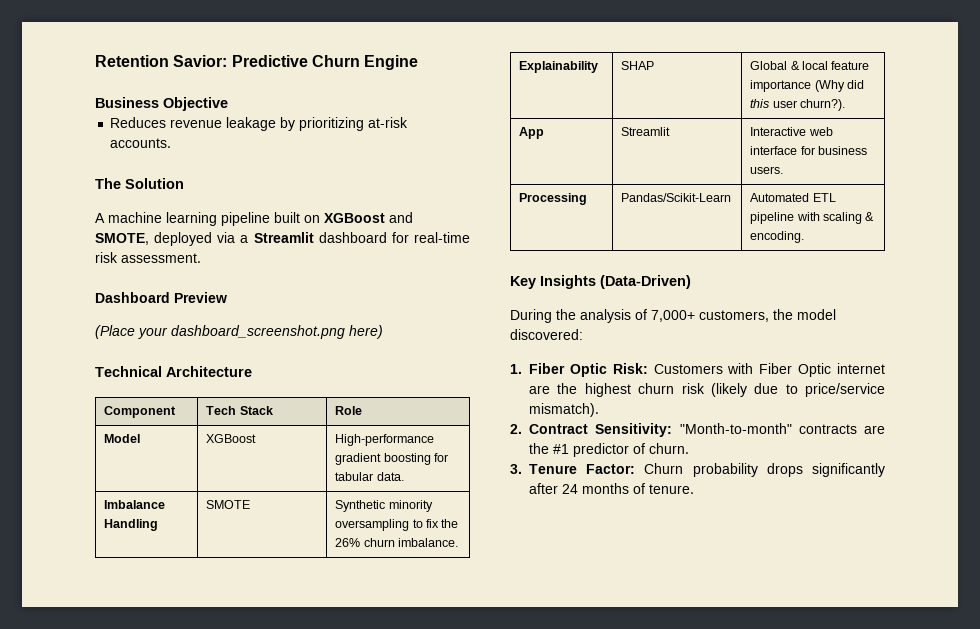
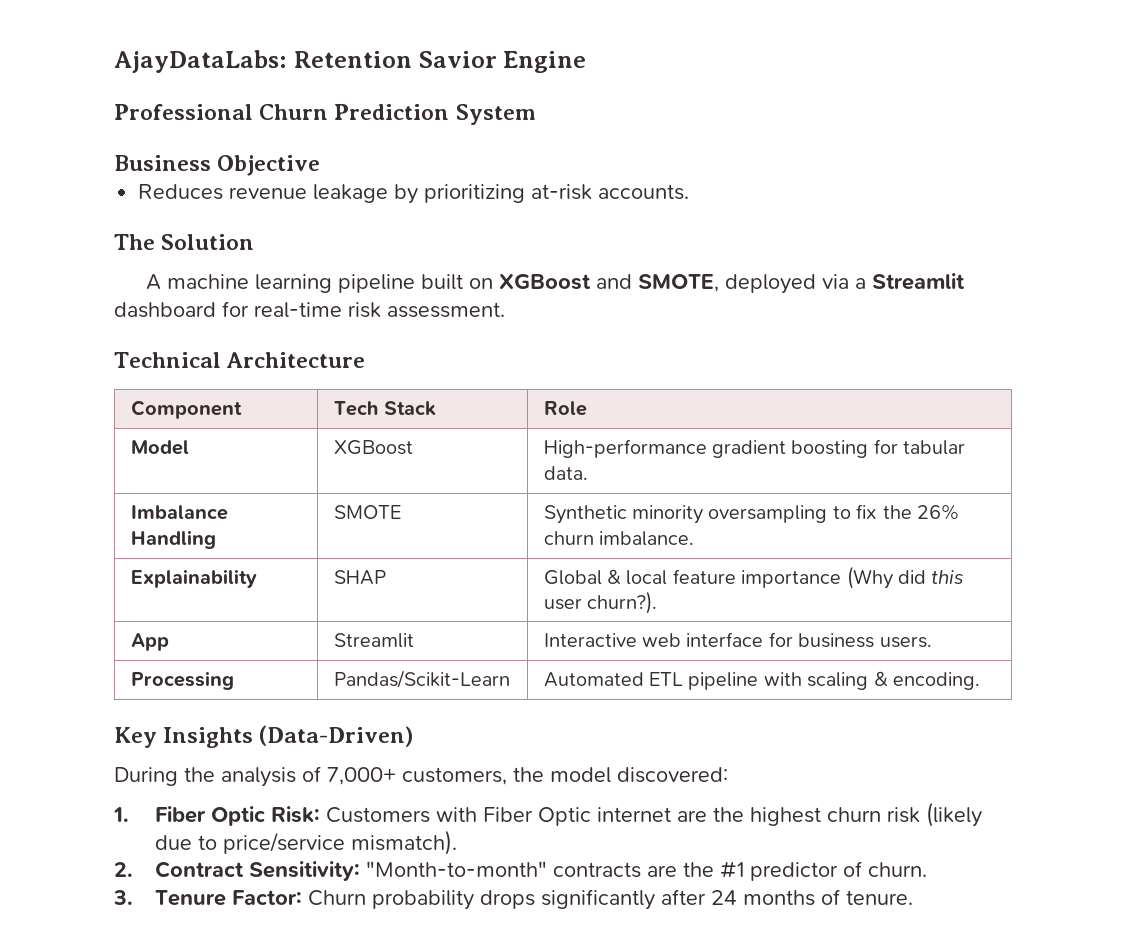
[95,55,419,70] Retention Savior: Predictive Churn Engine -> [114,50,587,73] [114,104,536,125] AjayDataLabs: Retention Savior Engine // Professional Churn Prediction System
[95,292,227,303] [95,325,383,339] // Dashboard Preview // (Place your dashboard_screenshot.png here) -> (505, 310) none

